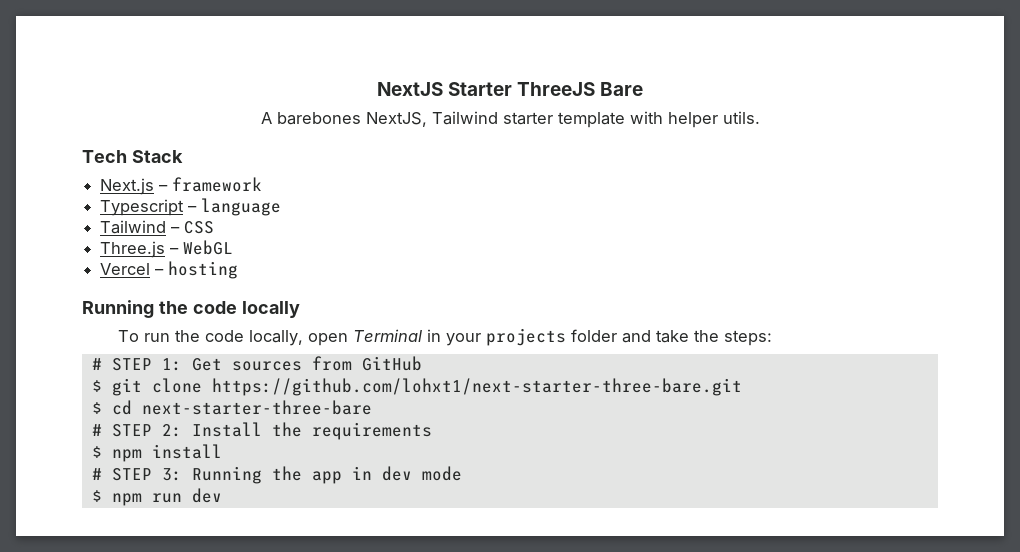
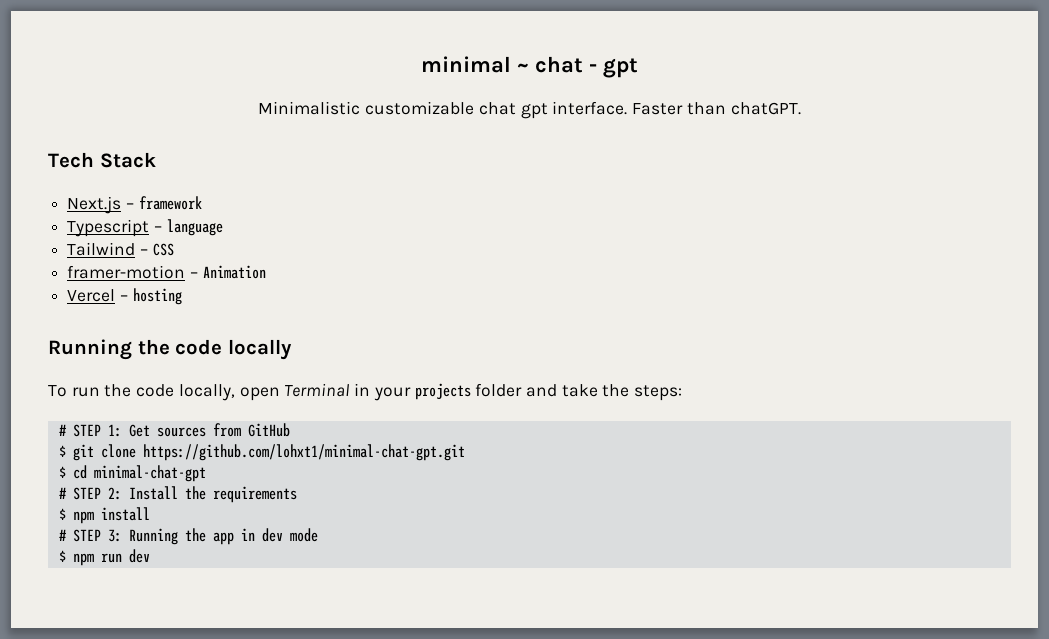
[376,82,644,96] [260,111,760,128] NextJS Starter ThreeJS Bare // A barebones NextJS, Tailwind starter template with helper utils. -> [421,56,638,78] [258,101,801,119] minimal ~ chat - gpt // Minimalistic customizable chat gpt interface. Faster than chatGPT.
[100,240,234,258] Three.js – WebGL -> [67,265,266,279] framer-motion – Animation
[211,378,742,396] https://github.com/lohxt1/next-starter-three-bare.git -> [142,444,465,461] https://github.com/lohxt1/minimal-chat-gpt.git
[141,400,372,415] next-starter-three-bare -> [93,465,206,482] minimal-chat-gpt

